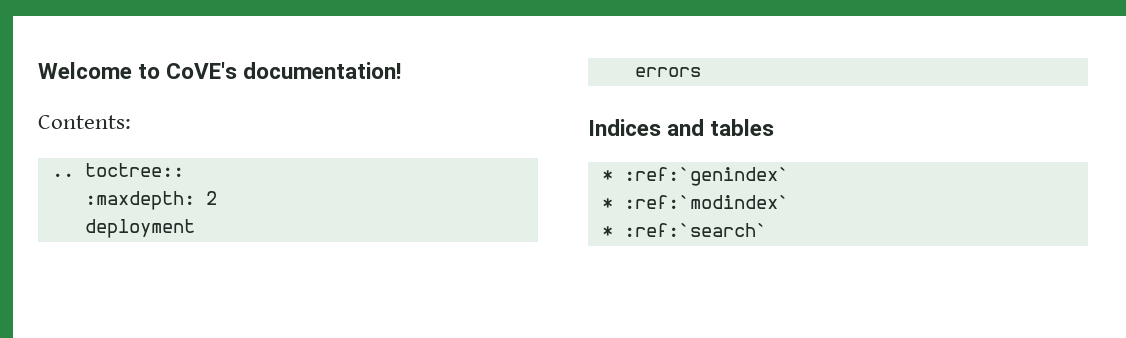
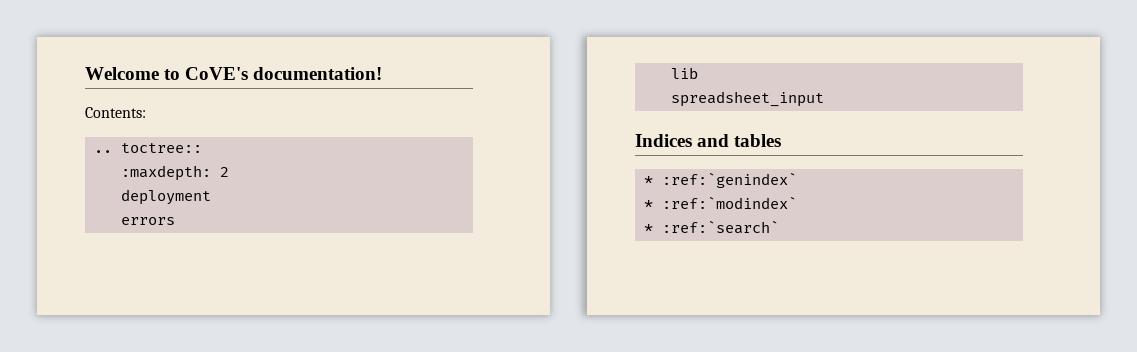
(701, 72) none -> [671,67,699,79] [671,91,825,107] // lib // spreadsheet_input

